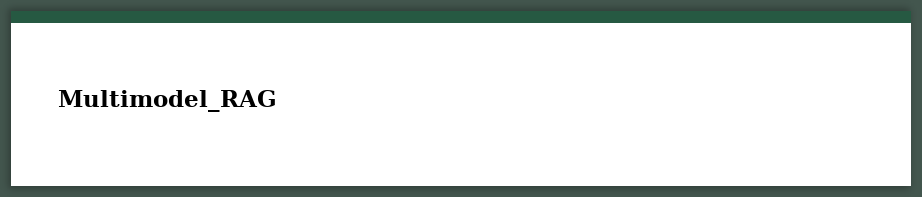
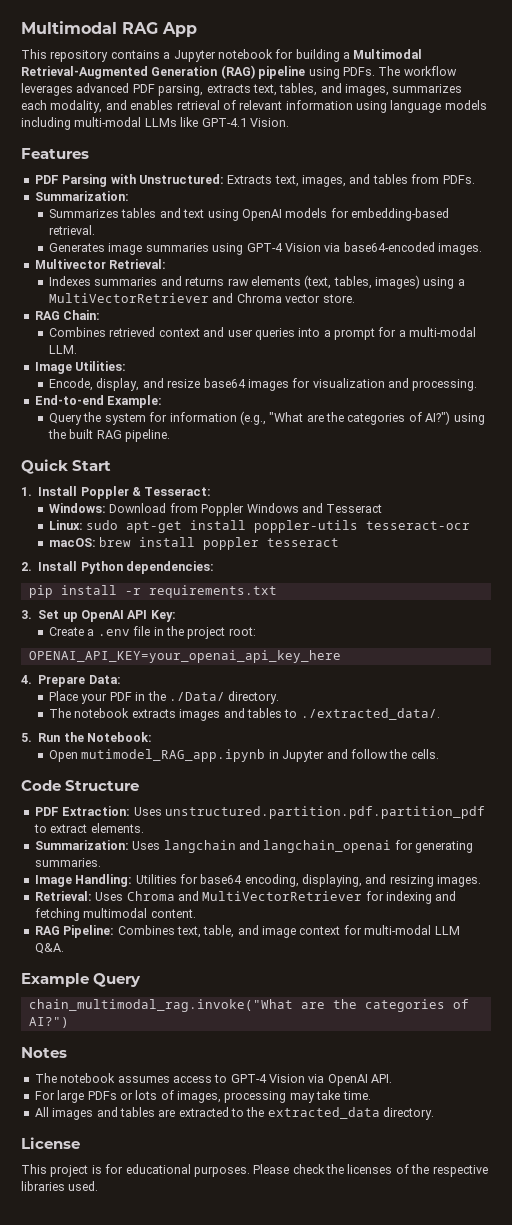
[58,90,277,112] Multimodel_RAG -> [21,21,197,37] [21,49,423,62] [21,65,457,79] [21,83,463,96] [21,100,487,113] [21,117,289,130] [21,148,89,159] [34,174,475,187] [34,191,129,201] [49,208,450,221] [49,225,96,235] [49,242,483,255] [34,259,167,269] [49,275,465,289] [49,293,355,303] [34,310,101,320] [49,327,477,340] [49,345,78,354] [34,361,127,374] [49,378,478,391] [34,395,163,408] [49,411,485,425] [48,429,171,442] [21,459,112,474] [21,486,212,499] [49,503,383,516] [49,520,471,533] [49,537,340,550] [21,561,214,574] [28,585,277,598] [21,610,176,622] [49,626,256,639] [28,650,341,663] [21,675,121,687] [49,691,280,704] [49,708,440,721] [21,732,152,742] [49,749,439,762] [21,780,140,791] [34,806,485,819] [33,823,144,833] [34,840,473,853] [34,858,101,867] [34,874,482,887] [34,891,457,904] [34,908,196,921] [34,925,460,938] [34,943,64,954] [21,973,142,987] [28,999,469,1012] [28,1017,69,1028] [21,1047,67,1058] [34,1073,393,1086] [34,1090,371,1103] [34,1107,435,1120] [21,1137,80,1149] [21,1164,488,1177] [21,1181,99,1191] Multimodal RAG App // This repository contains a Jupyter notebook for building a Multimodal Retrieval-Augmented Generation (RAG) pipeline using PDFs. The workflow leverages advanced PDF parsing, extracts text, tables, and images, summarizes each modality, and enables retrieval of relevant information using language models including multi-modal LLMs like GPT-4.1 Vision. // Features // PDF Parsing with Unstructured: Extracts text, images, and tables from PDFs. // Summarization: // Summarizes tables and text using OpenAI models for embedding-based retrieval. // Generates image summaries using GPT-4 Vision via base64-encoded images. // Multivector Retrieval: // Indexes summaries and returns raw elements (text, tables, images) using a MultiVectorRetriever and Chroma vector store. // RAG Chain: // Combines retrieved context and user queries into a prompt for a multi-modal LLM. // Image Utilities: // Encode, display, and resize base64 images for visualization and processing. // End-to-end Example: // Query the system for information (e.g., "What are the categories of AI?") using the built RAG pipeline. // Quick Start // 1. Install Poppler & Tesseract: // Windows: Download from Poppler Windows and Tesseract // Linux: sudo apt-get install poppler-utils tesseract-ocr // macOS: brew install poppler tesseract // 2. Install Python dependencies: // pip install -r requirements.txt // 3. Set up OpenAI API Key: // Create a .env file in the project root: // OPENAI_API_KEY=your_openai_api_key_here // 4. Prepare Data: // Place your PDF in the ./Data/ directory. // The notebook extracts images and tables to ./extracted_data/. // 5. Run the Notebook: // Open mutimodel_RAG_app.ipynb in Jupyter and follow the cells. // Code Structure // PDF Extraction: Uses unstructured.partition.pdf.partition_pdf to extract elements. // Summarization: Uses langchain and langchain_openai for generating summaries. // Image Handling: Utilities for base64 encoding, displaying, and resizing images. // Retrieval: Uses Chroma and MultiVectorRetriever for indexing and fetching multimodal content. // RAG Pipeline: Combines text, table, and image context for multi-modal LLM Q&A. // Example Query // chain_multimodal_rag.invoke("What are the categories of AI?") // Notes // The notebook assumes access to GPT-4 Vision via OpenAI API. // For large PDFs or lots of images, processing may take time. // All images and tables are extracted to the extracted_data directory. // License // This project is for educational purposes. Please check the licenses of the respective libraries used.

